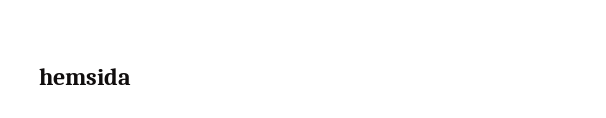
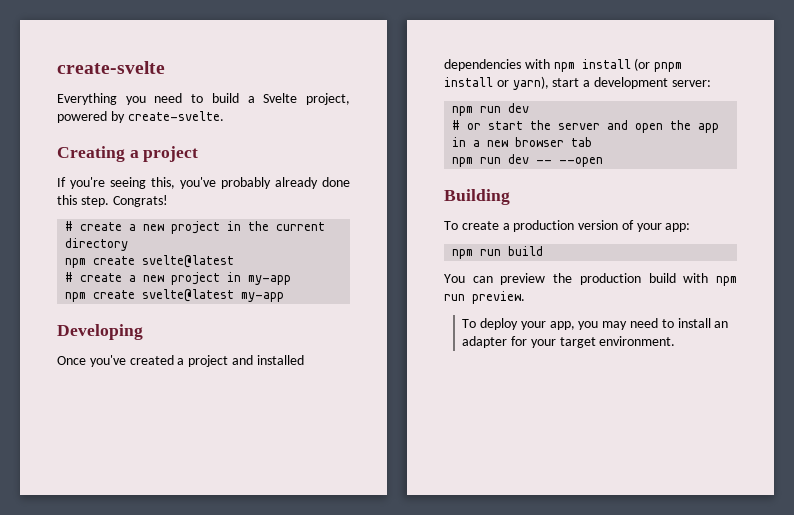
[39,68,131,85] hemsida -> [57,61,165,74] [57,93,350,105] [57,111,224,123] [57,146,199,162] [57,177,350,189] [57,195,168,207] [65,221,326,234] [65,238,129,251] [65,255,235,268] [65,272,292,285] [65,289,285,302] [57,324,143,340] [57,355,304,367] [444,58,683,72] [444,76,711,90] [452,103,530,116] [452,120,720,133] [452,137,593,147] [452,154,604,167] [444,189,510,205] [444,220,691,232] [452,246,544,259] [444,273,737,286] [444,291,525,304] [462,318,729,330] [462,336,676,348] create-svelte // Everything you need to build a Svelte project, powered by create-svelte. // Creating a project // If you're seeing this, you've probably already done this step. Congrats! // # create a new project in the current directory // npm create svelte@latest // # create a new project in my-app // npm create svelte@latest my-app // Developing // Once you've created a project and installed dependencies with npm install (or pnpm install or yarn), start a development server: // npm run dev // # or start the server and open the app in a new browser tab // npm run dev -- --open // Building // To create a production version of your app: // npm run build // You can preview the production build with npm run preview. // To deploy your app, you may need to install an adapter for your target environment.

